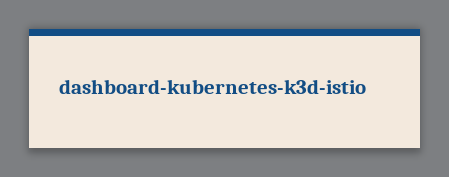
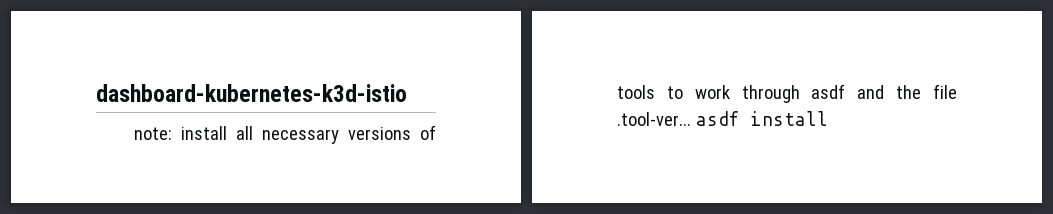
(366, 86) none -> [134,125,436,144] [617,84,958,103] [617,111,828,126] // note: install all necessary versions of tools to work through asdf and the file .tool-ver... asdf install

